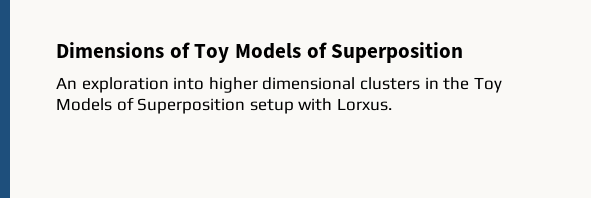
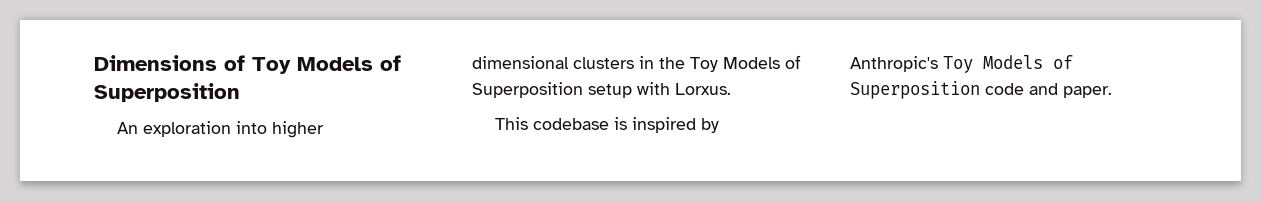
(392, 104) none -> [495,117,720,133] [850,55,1073,73] [850,81,1112,99] // This codebase is inspired by Anthropic's Toy Models of Superposition code and paper.

